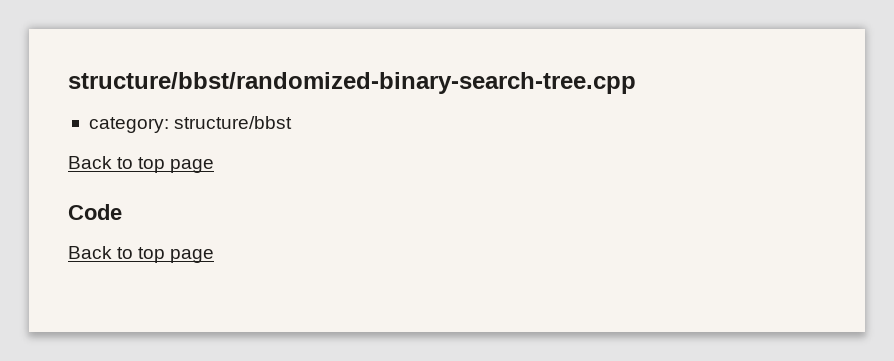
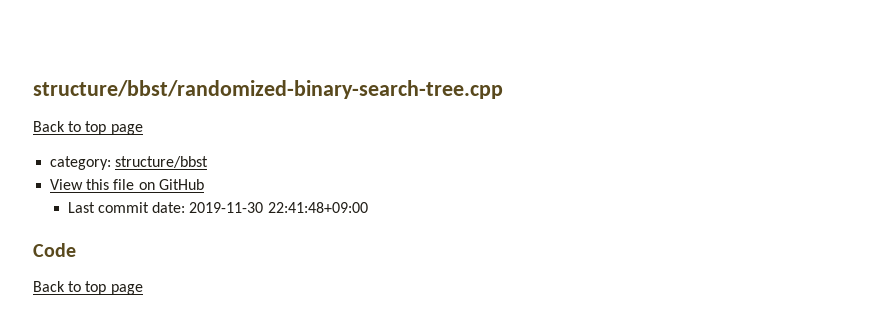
[88,116,293,133] [68,156,215,173] // category: structure/bbst // Back to top page -> [33,121,143,135] [50,156,209,170] [50,179,204,190] [67,202,368,213] // Back to top page // category: structure/bbst // View this file on GitHub // Last commit date: 2019-11-30 22:41:48+09:00

